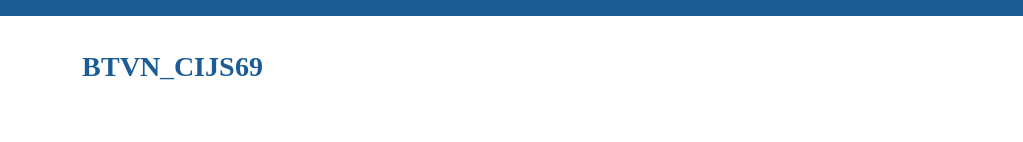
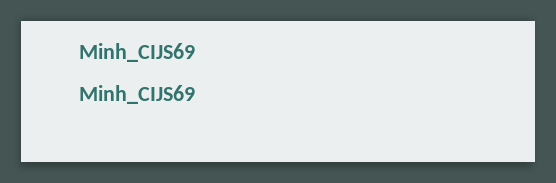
[82,58,263,80] BTVN_CIJS69 -> [79,43,195,62] [79,85,195,104] Minh_CIJS69 // Minh_CIJS69

